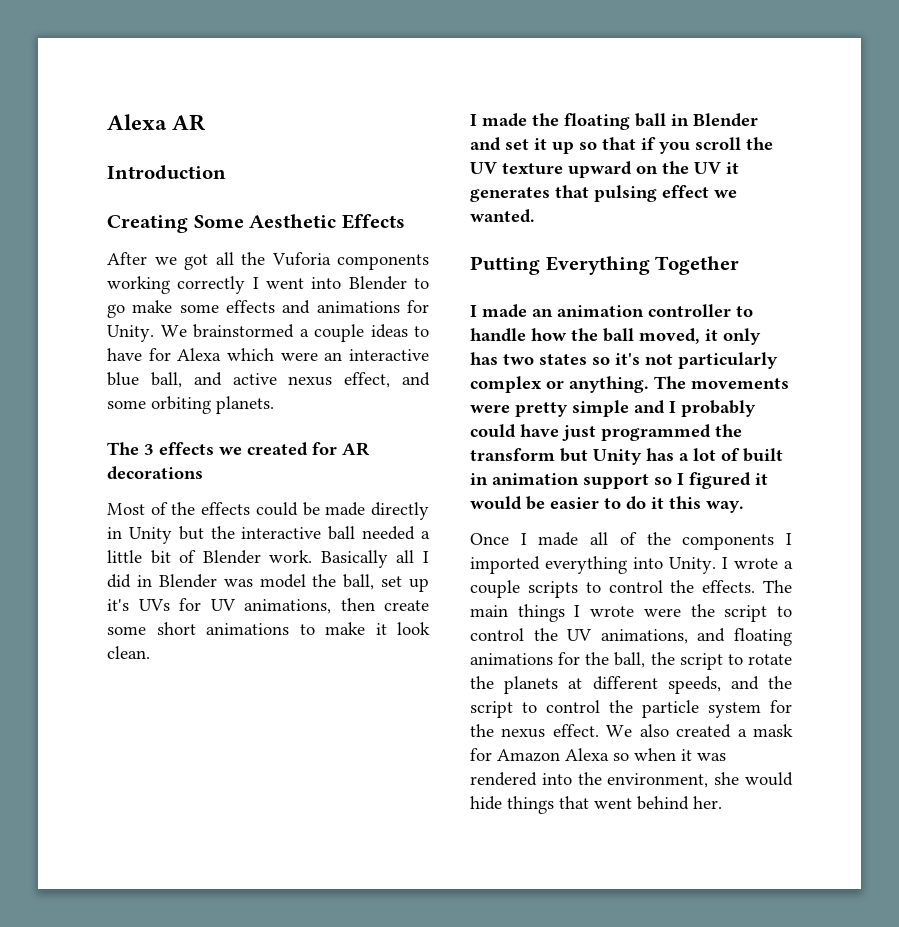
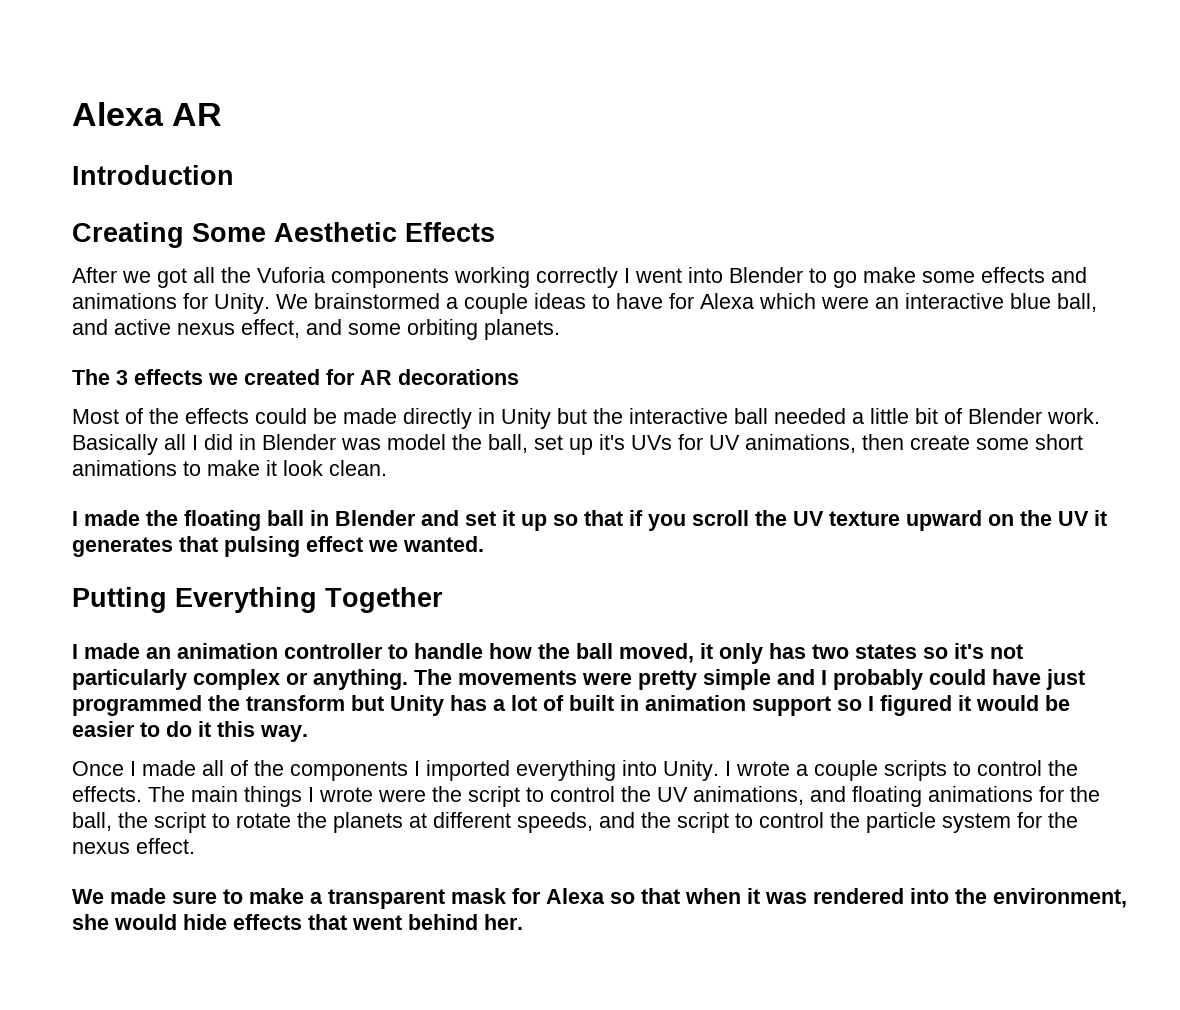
[606,724,747,738] We also created a -> [72,888,445,909] // We made sure to make a transparent
[497,749,560,762] Amazon -> (541, 896) none
(629, 757) none -> [641,888,680,904] that
[507,796,554,814] things -> [233,914,302,930] effects

